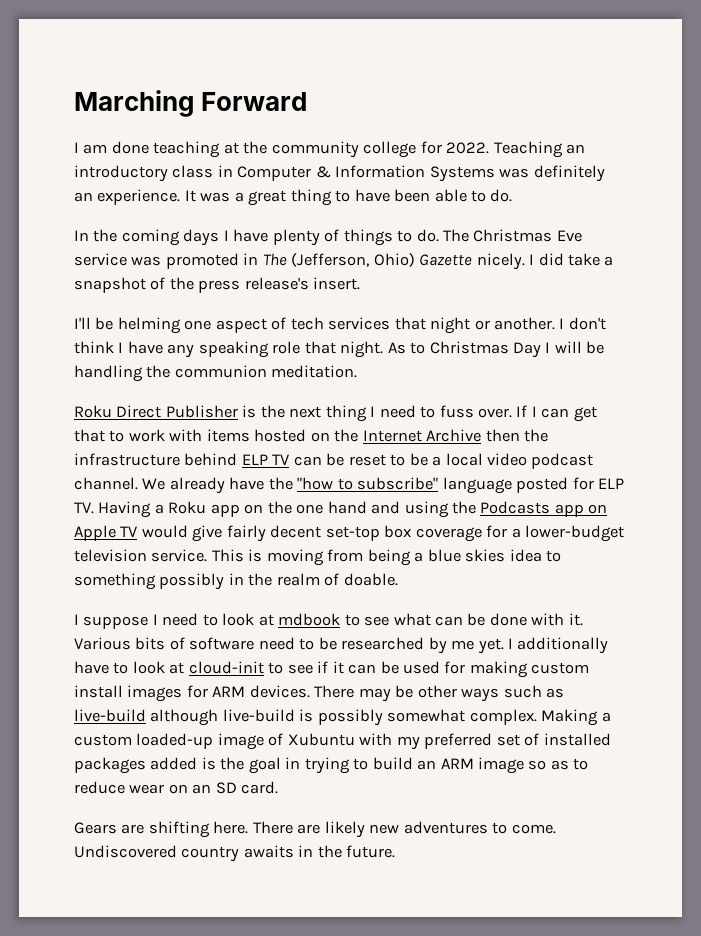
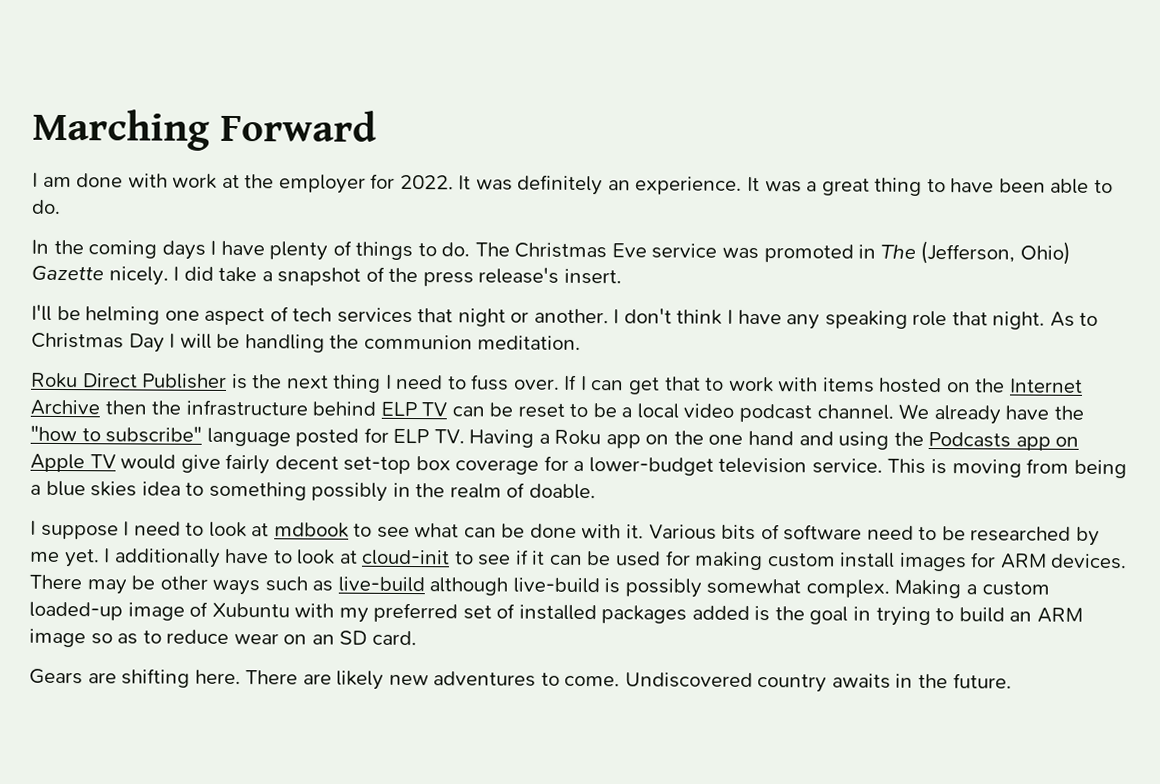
[153,141,586,158] [74,165,495,182] teaching at the community college for 2022. Teaching an introductory class in Computer & Information Systems -> [127,173,472,194] with work at the employer for 2022. It

